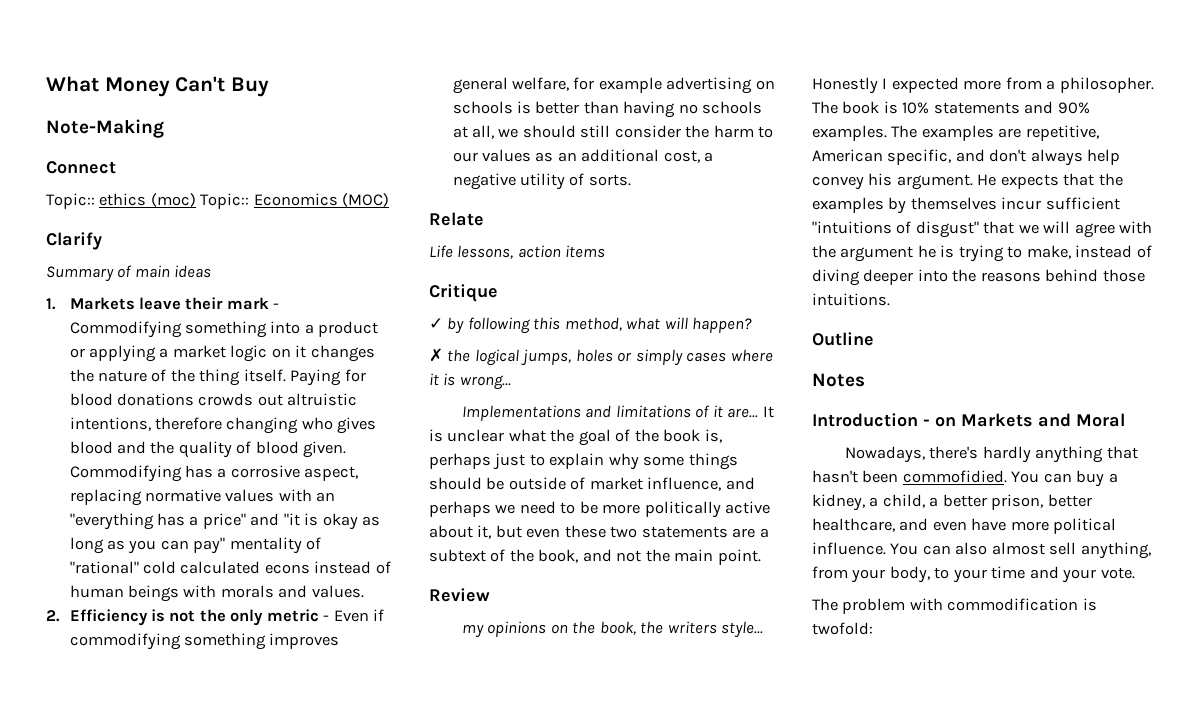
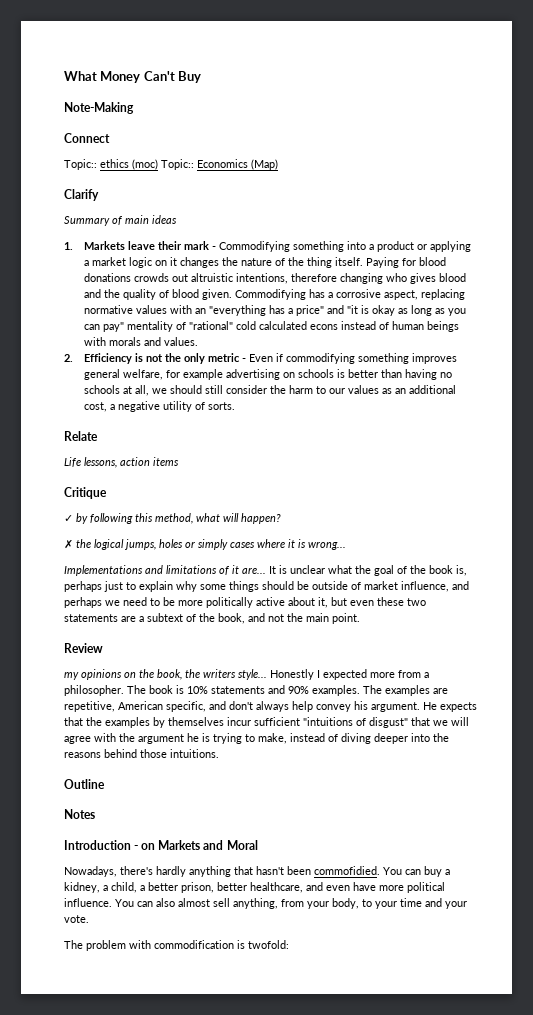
[342,193,390,207] (MOC) -> [251,159,278,170] (Map)

